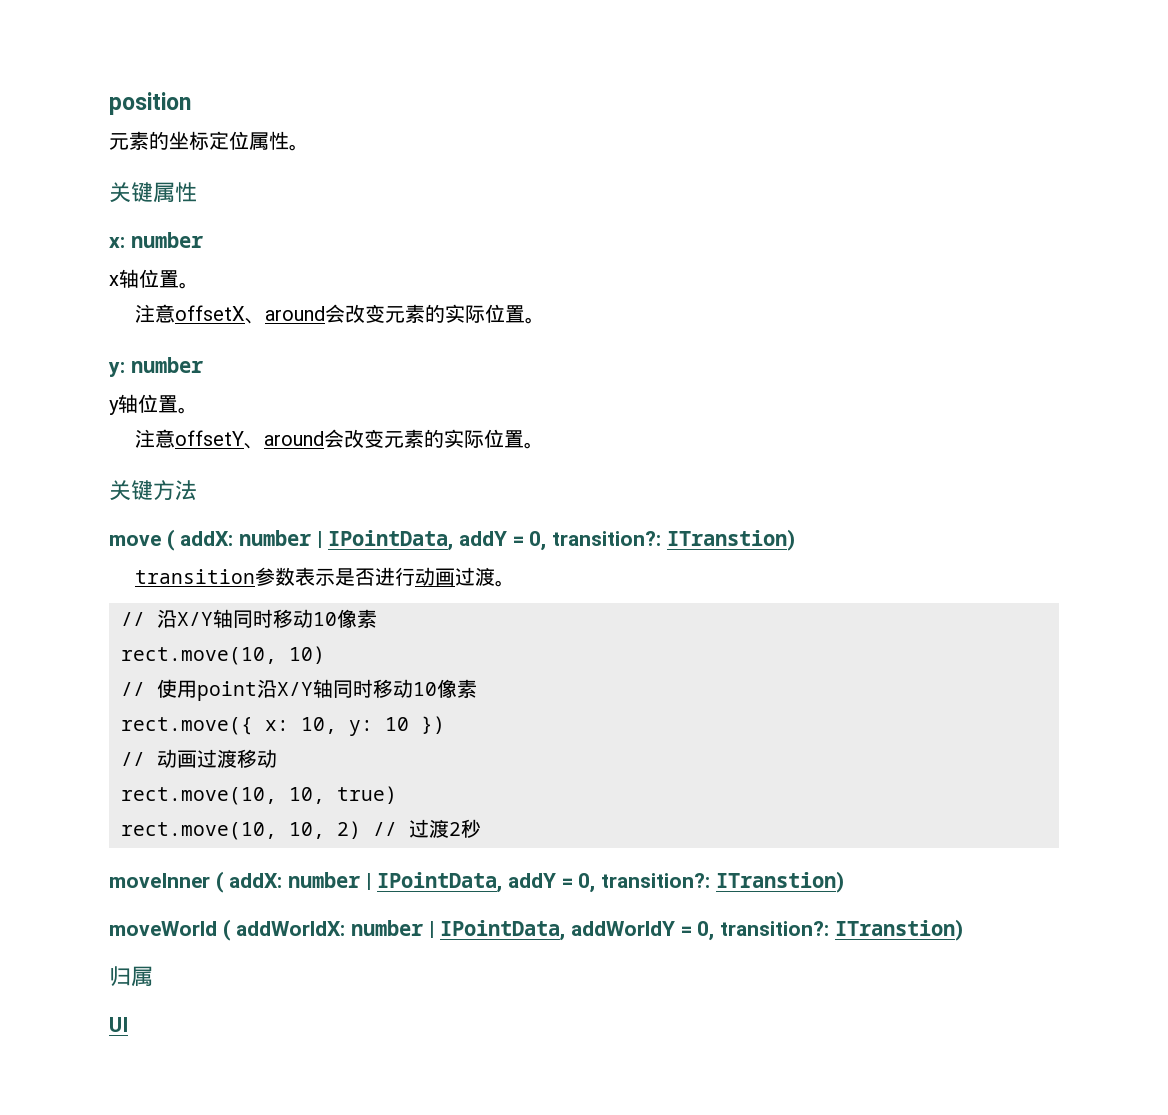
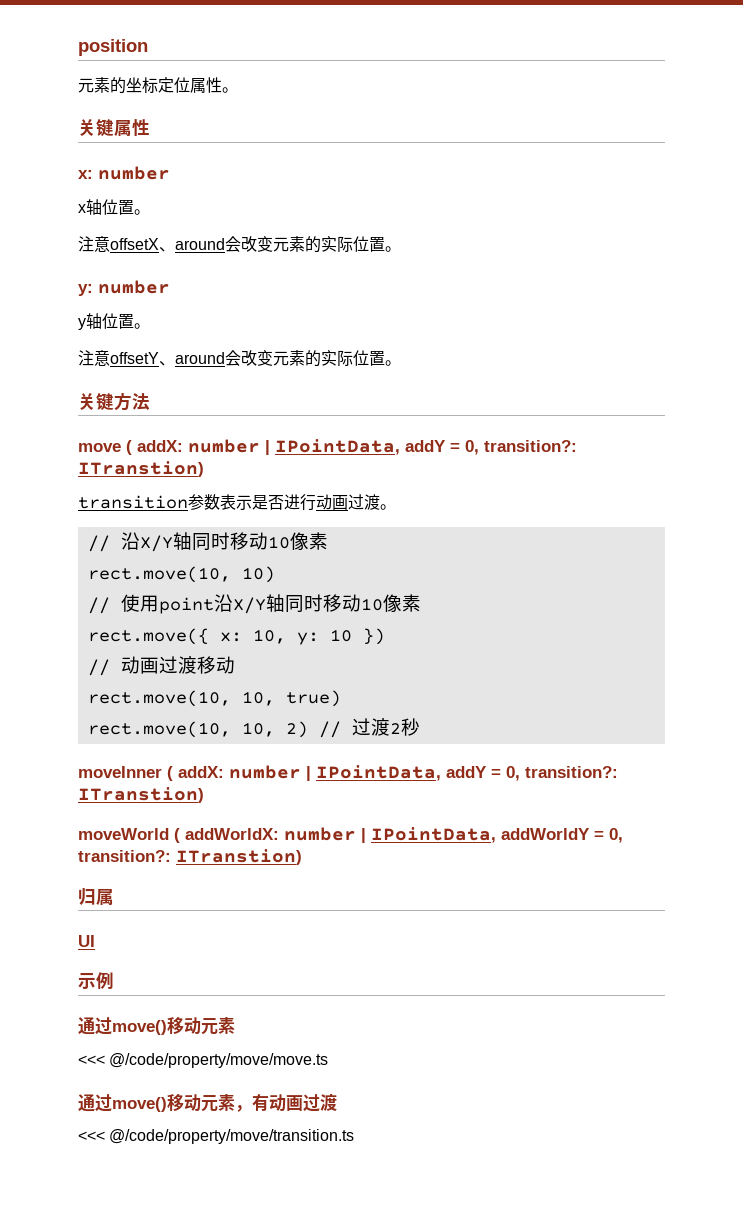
(128, 1024) none -> [78,972,114,989] [78,1017,235,1035] [78,1053,329,1068] [78,1093,337,1112] [78,1129,355,1144] // 示例 // 通过move()移动元素 // <<< @/code/property/move/move.ts // 通过move()移动元素，有动画过渡 // <<< @/code/property/move/transition.ts

